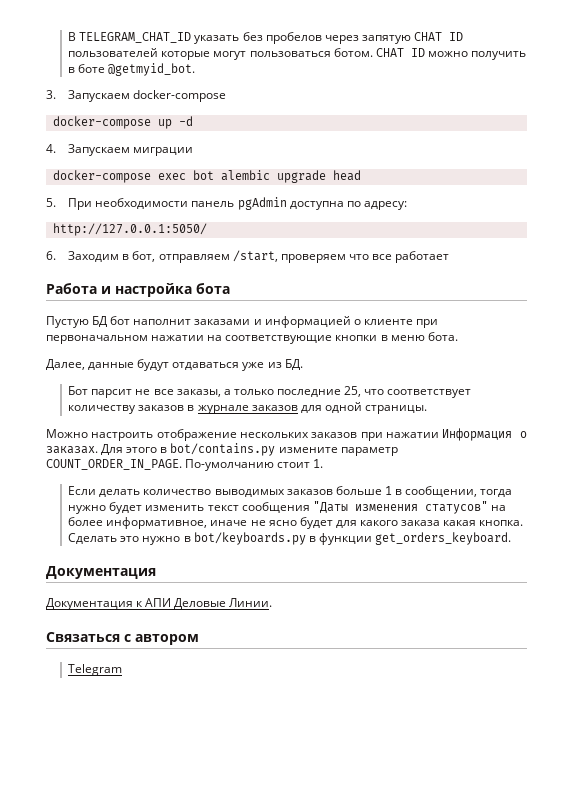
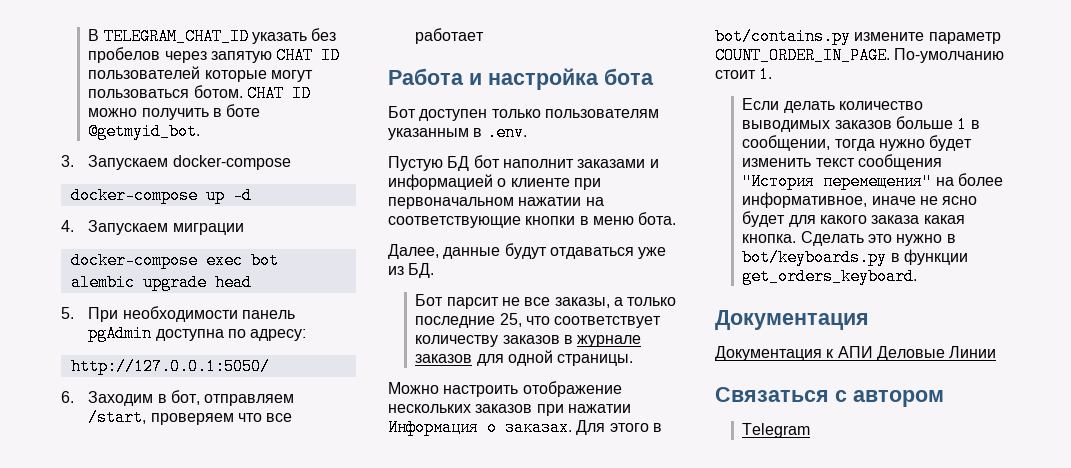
(230, 288) none -> [388,106,659,121] [388,124,527,141] // Бот доступен только пользователям указанным в .env.
[312,501,488,514] "Даты изменения статусов" -> [742,173,933,190] "История перемещения"
[229,598,273,607] Линии. -> [949,346,997,358] Линии

